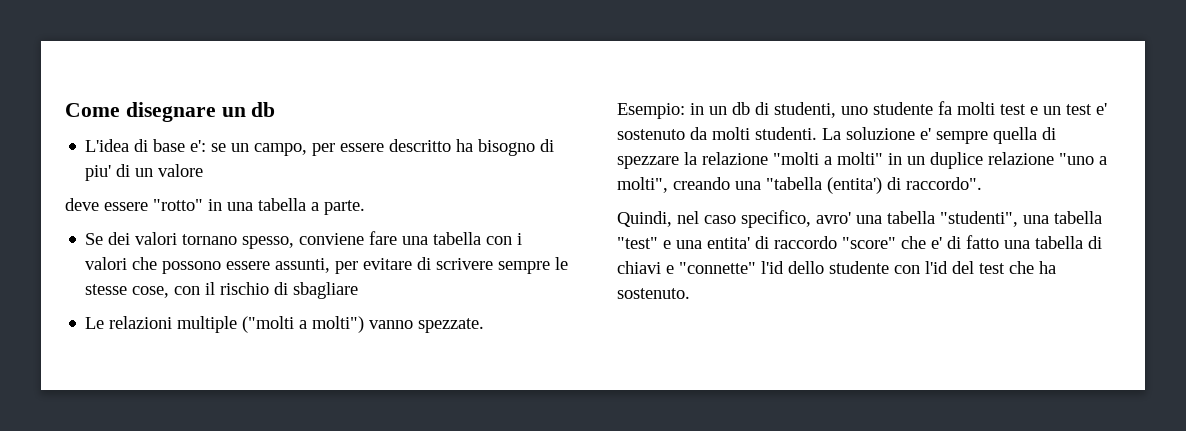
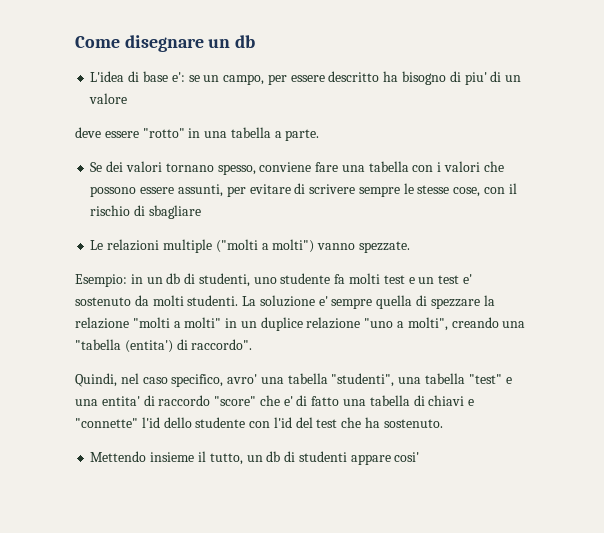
(690, 293) none -> [90,451,420,465] // Mettendo insieme il tutto, un db di studenti appare cosi'

